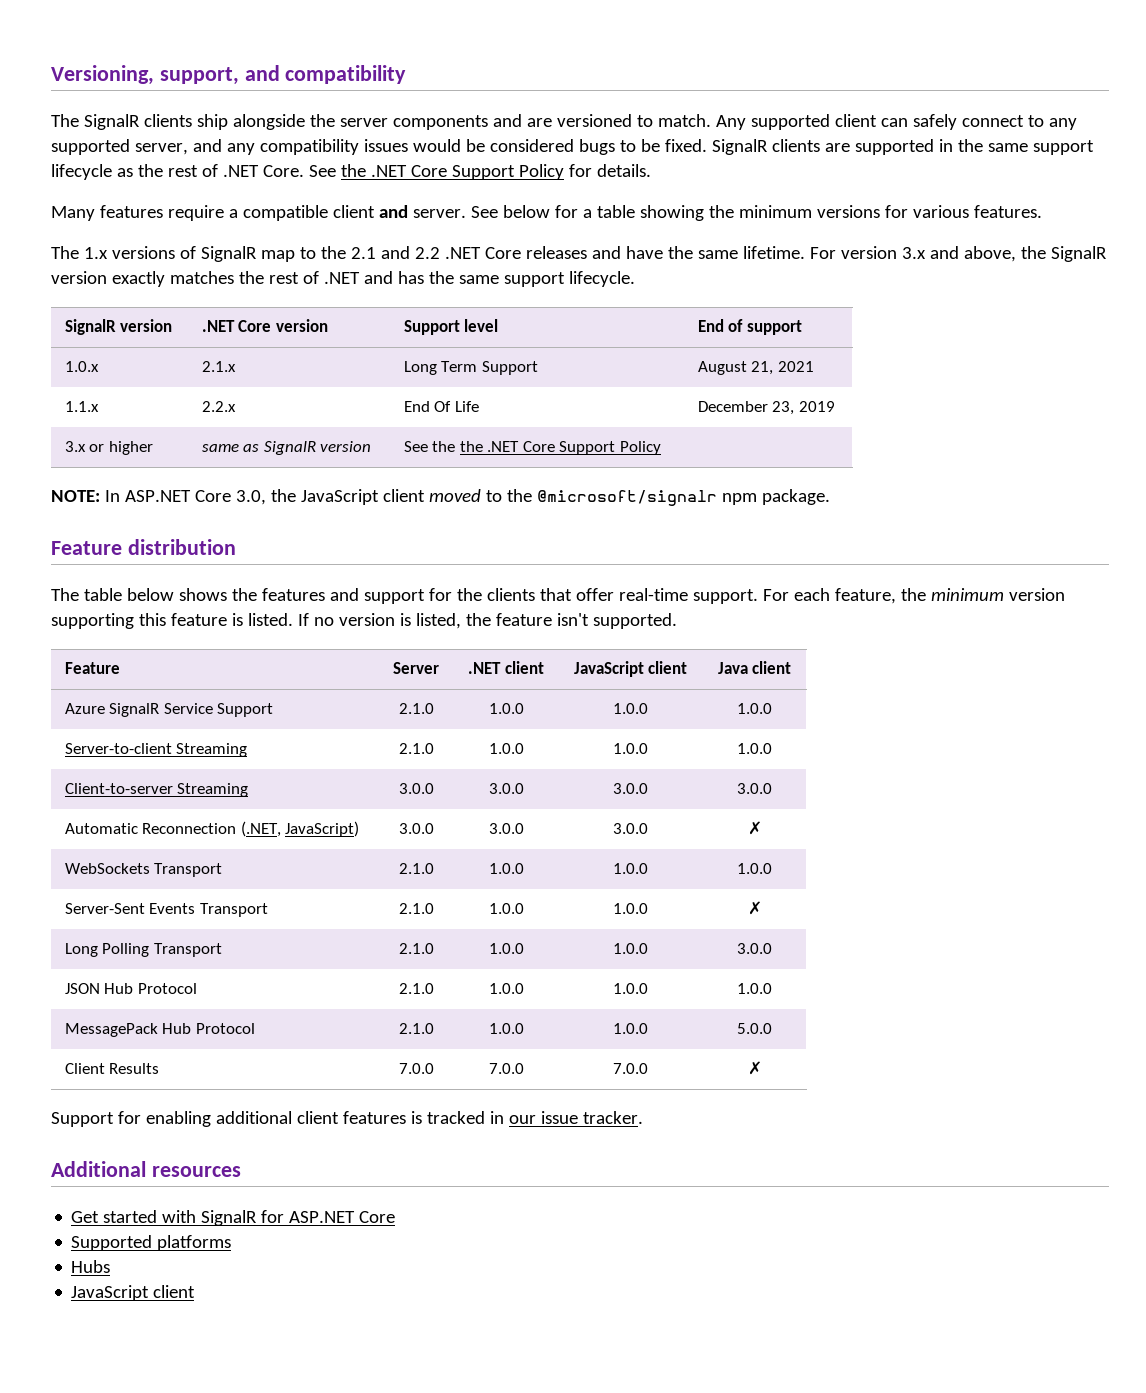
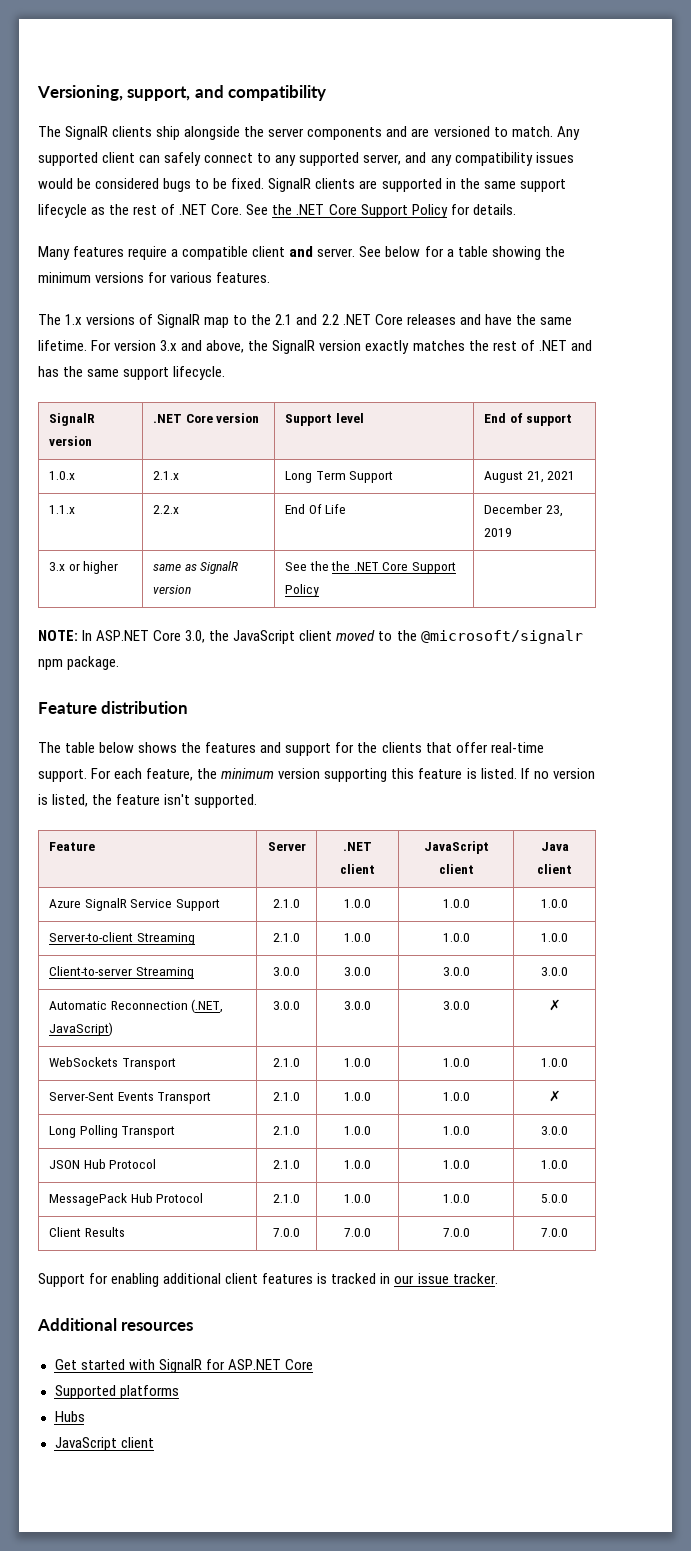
[747,1061,762,1075] ✗ -> [541,1228,568,1237] 7.0.0

